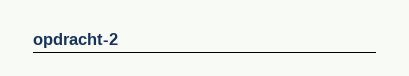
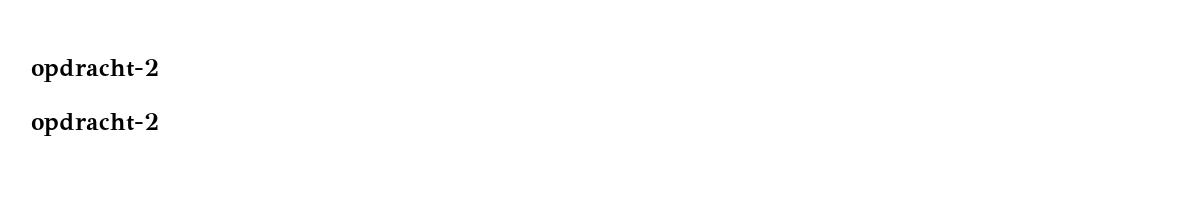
[33,33,118,48] opdracht-2 -> [31,59,159,82] [31,113,159,136] opdracht-2 // opdracht-2

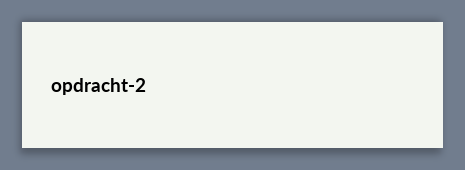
[31,59,159,82] [31,113,159,136] opdracht-2 // opdracht-2 -> [51,78,146,95] opdracht-2

